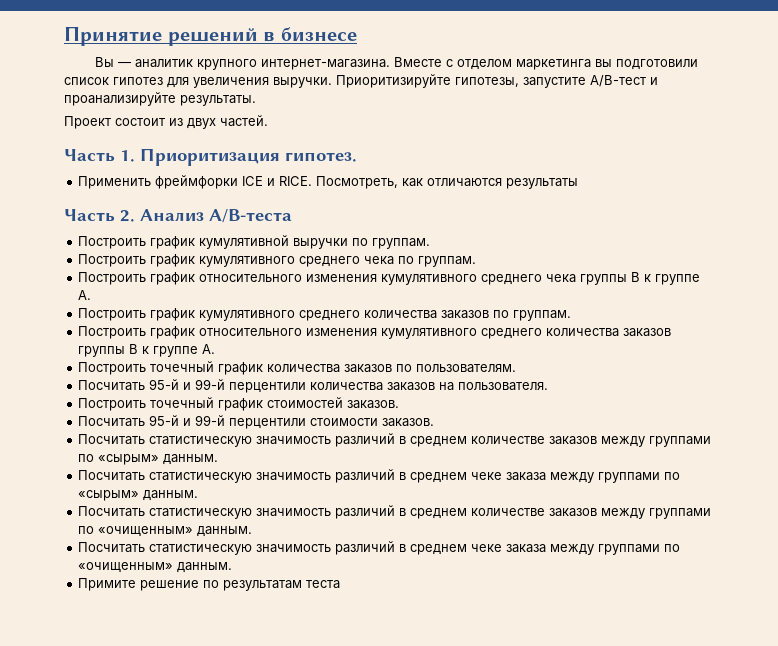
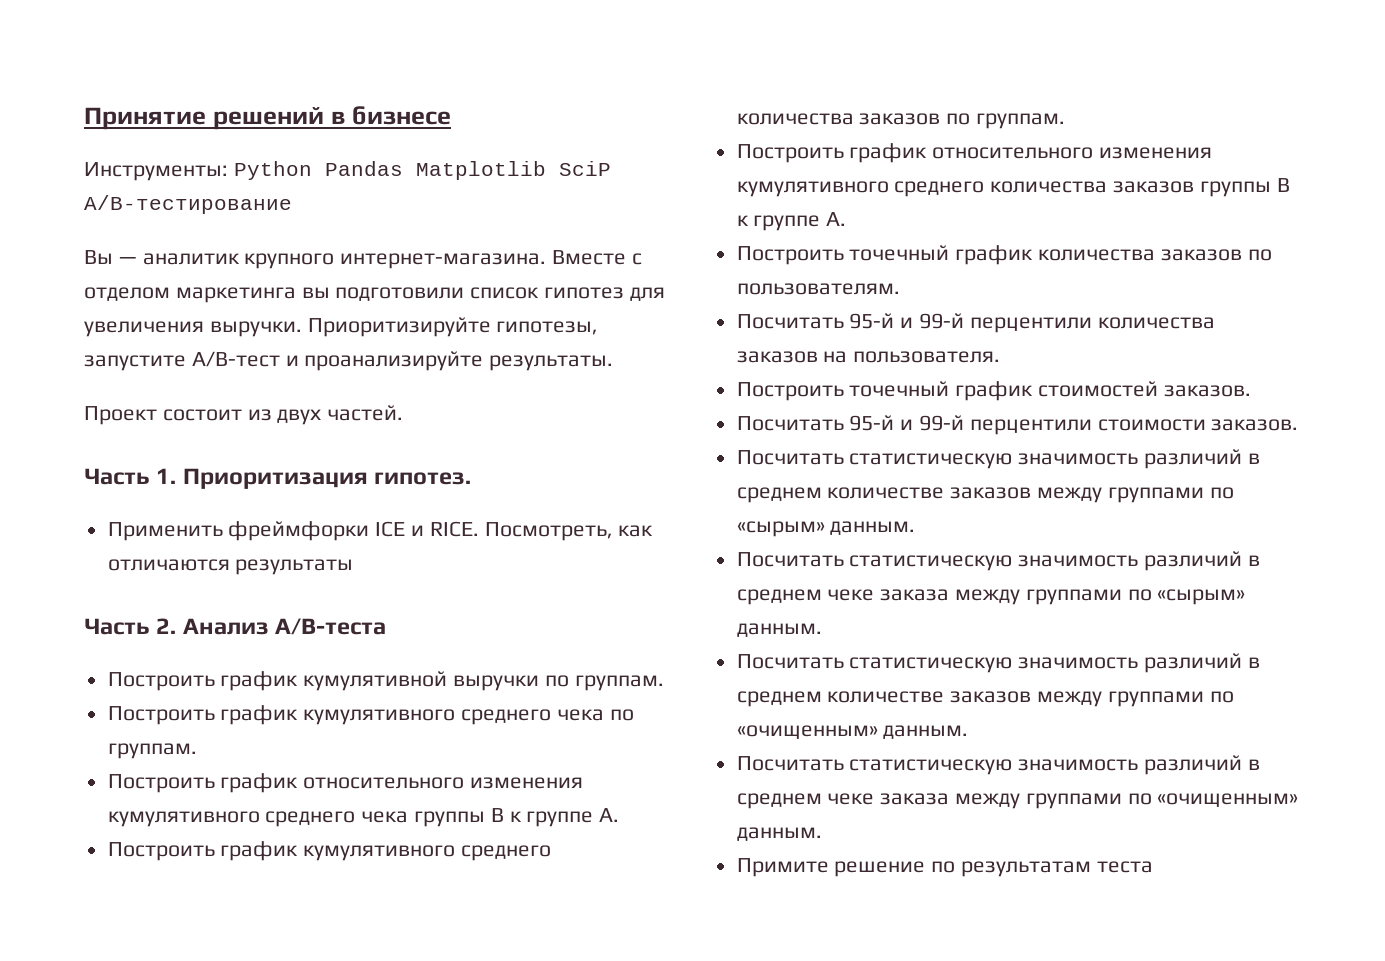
(357, 34) none -> [84,161,611,181] [84,195,292,214] // Инструменты: Python Pandas Matplotlib SciP A/B-тестирование

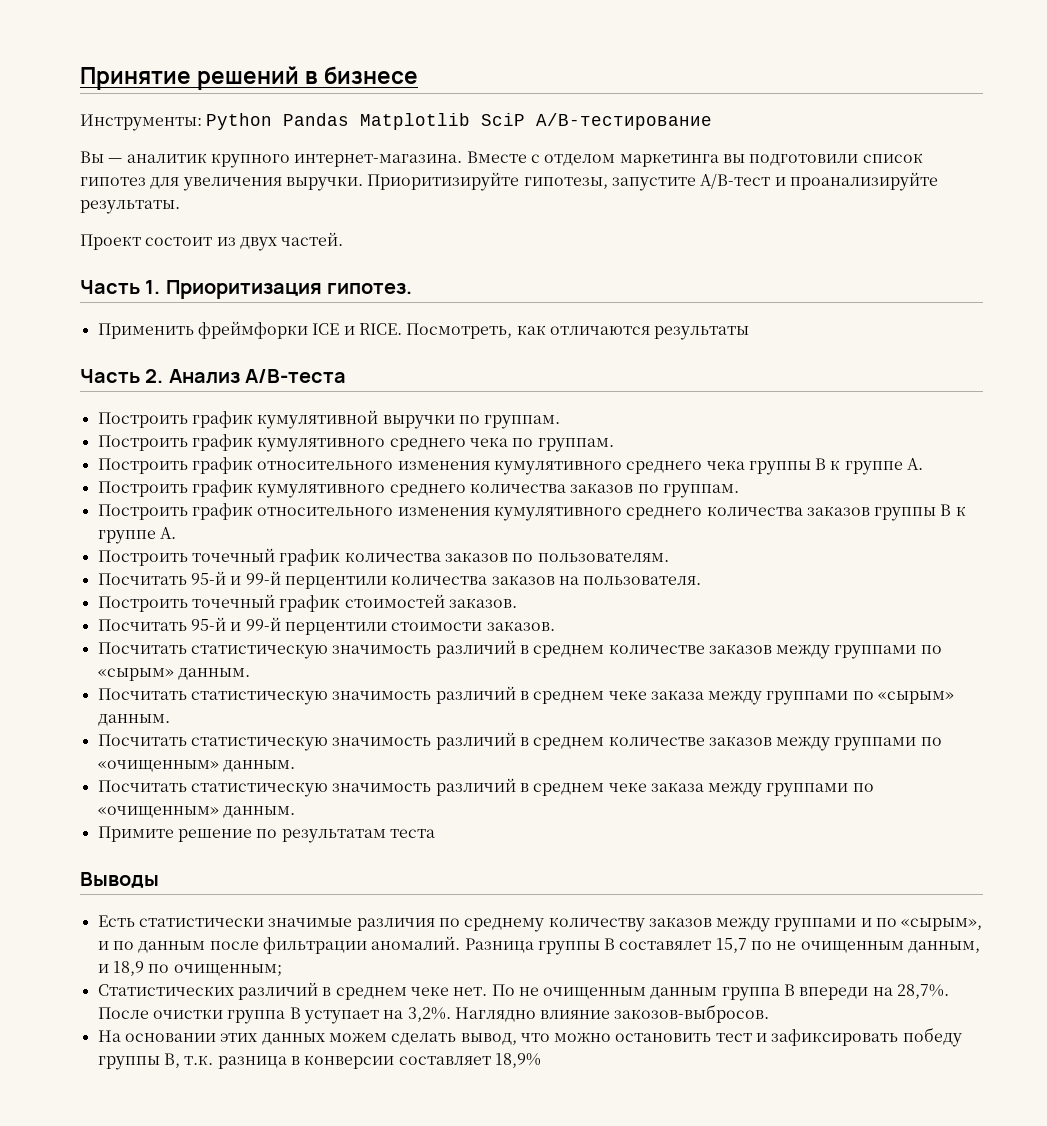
(1153, 867) none -> [80,872,159,888] [97,915,983,932] [97,936,981,955] [97,961,282,976] [97,982,950,1001] [97,1004,770,1024] [97,1027,962,1047] [97,1053,541,1070] // Выводы // Есть статистически значимые различия по среднему количеству заказов между группами и по «сырым», и по данным после фильтрации аномалий. Разница группы В составялет 15,7 по не очищенным данным, и 18,9 по очищенным; // Статистических различий в среднем чеке нет. По не очищенным данным группа В впереди на 28,7%. После очистки группа В уступает на 3,2%. Наглядно влияние закозов-выбросов. // На основании этих данных можем сделать вывод, что можно остановить тест и зафиксировать победу группы В, т.к. разница в конверсии составляет 18,9%

